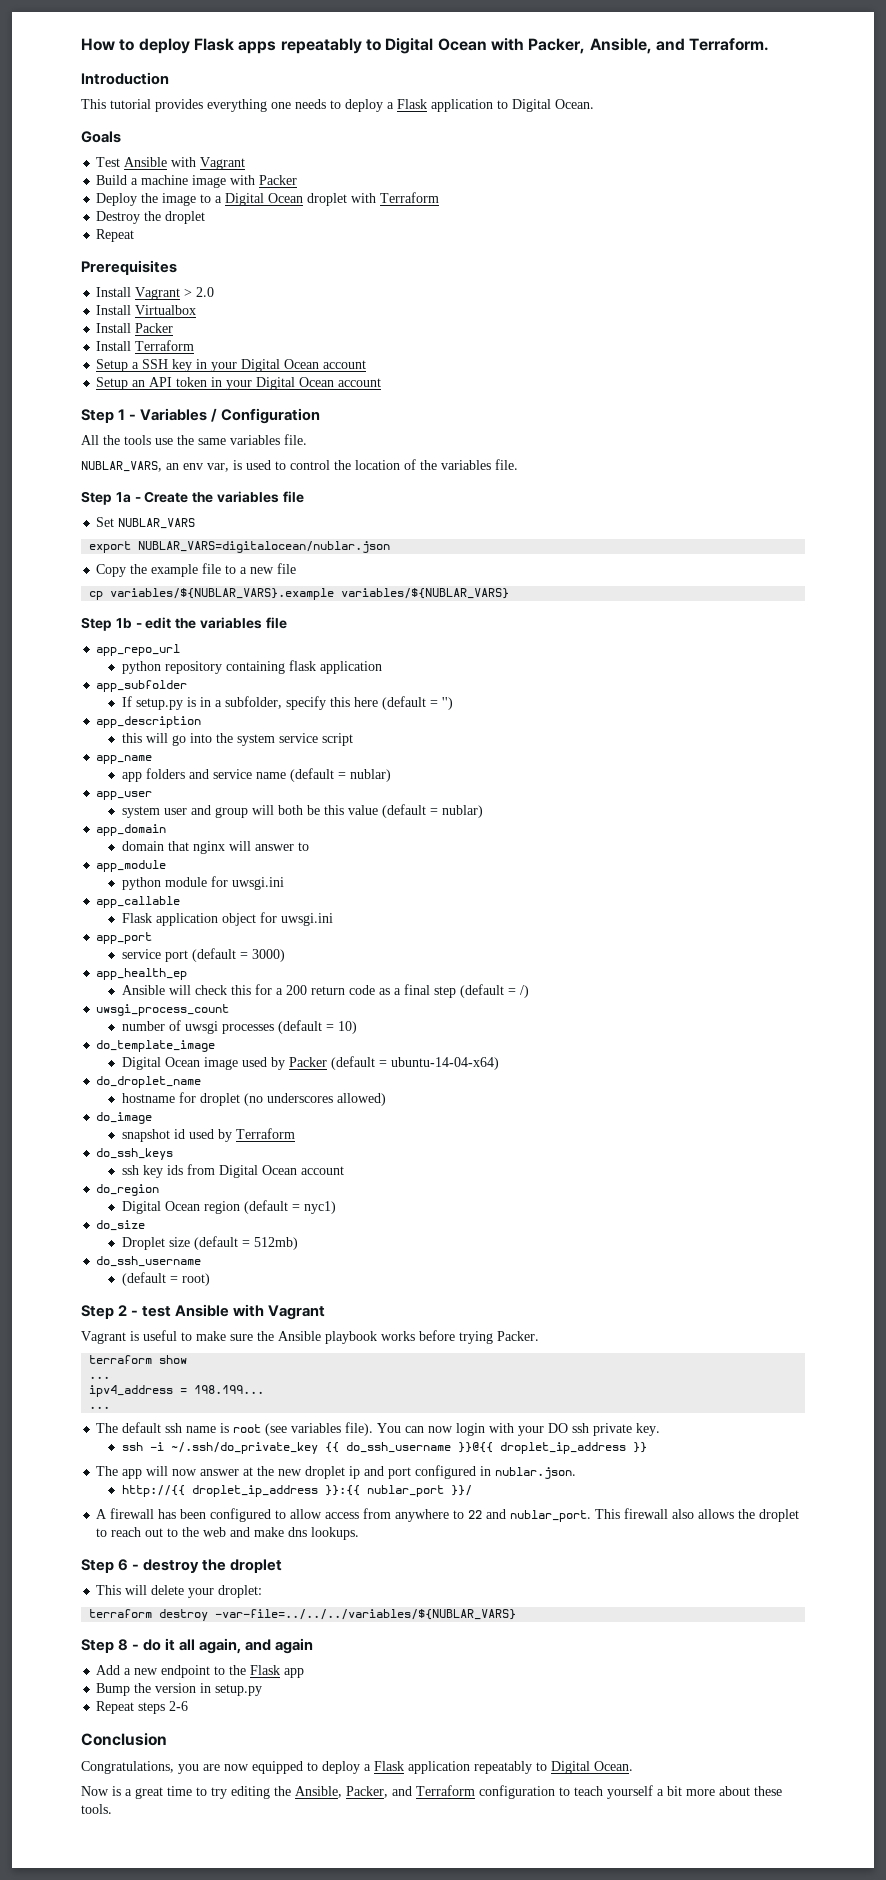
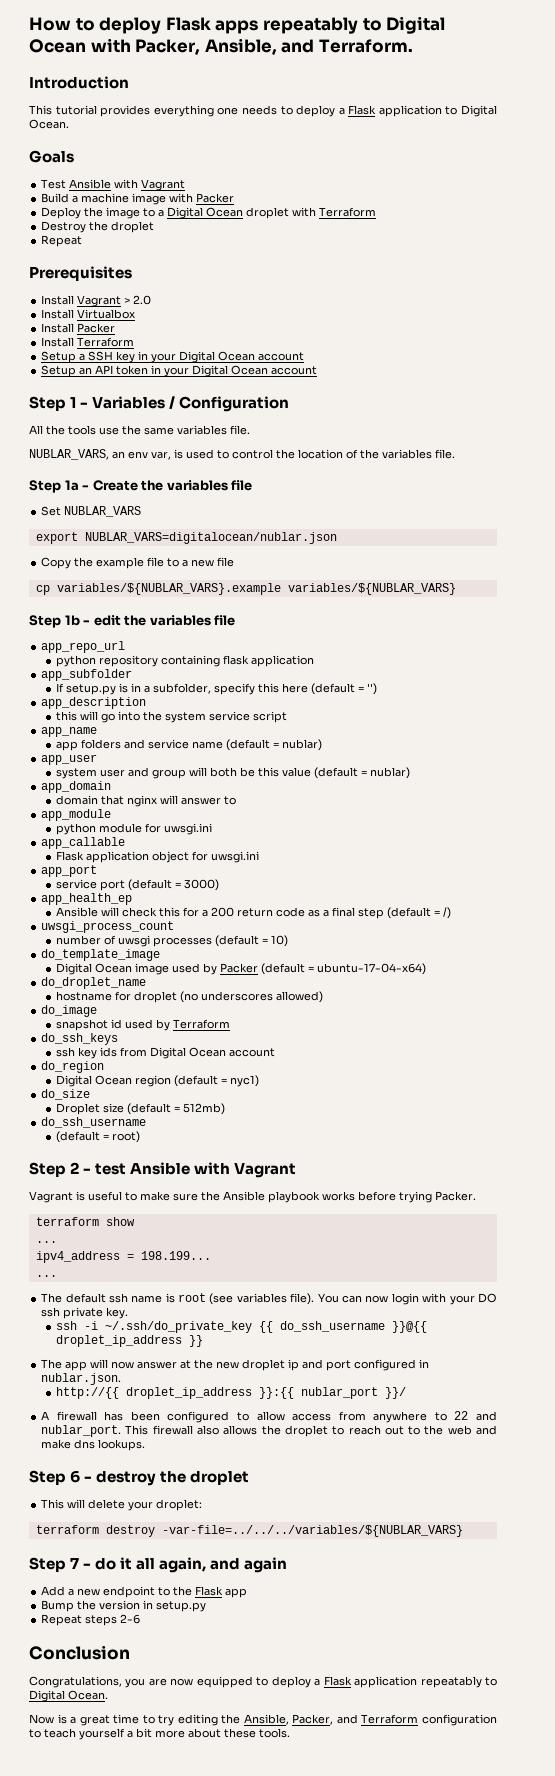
[390,1057,499,1070] ubuntu-14-04-x64) -> [316,963,426,975] ubuntu-17-04-x64)
[118,1639,129,1651] 8 -> [70,1558,80,1569] 7

